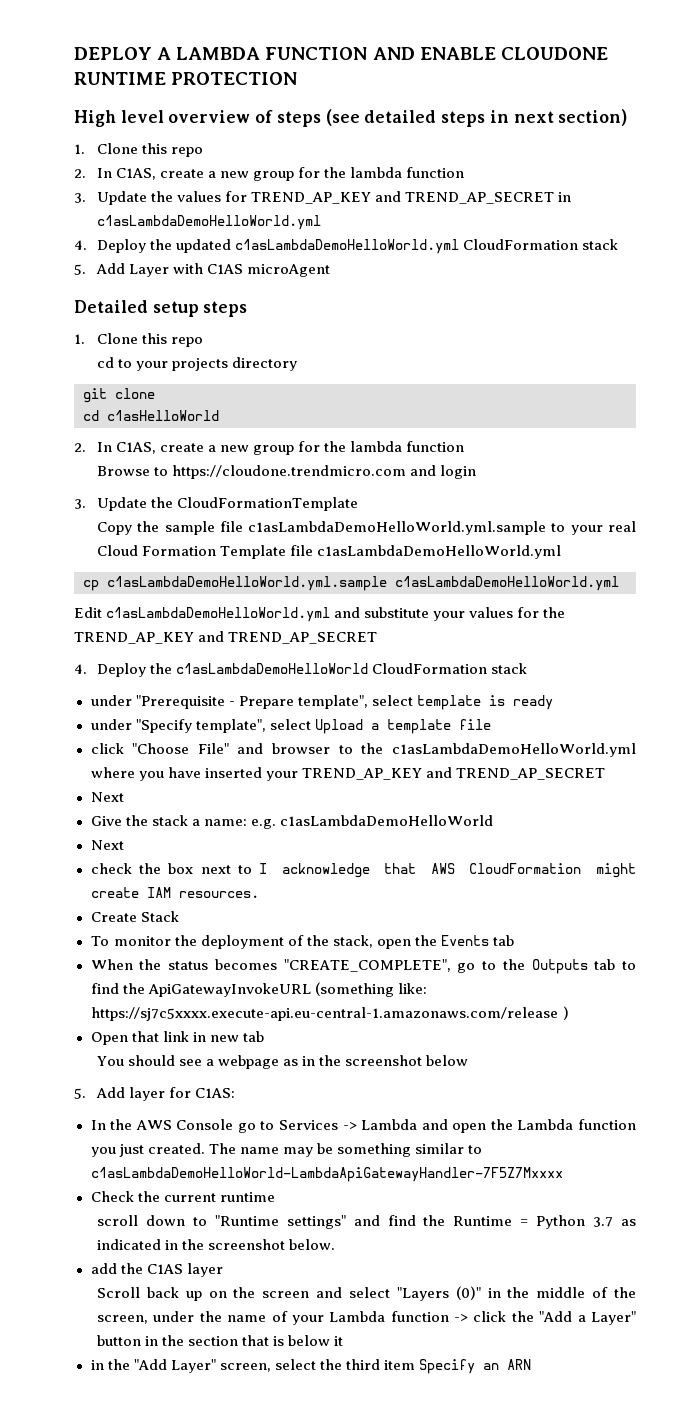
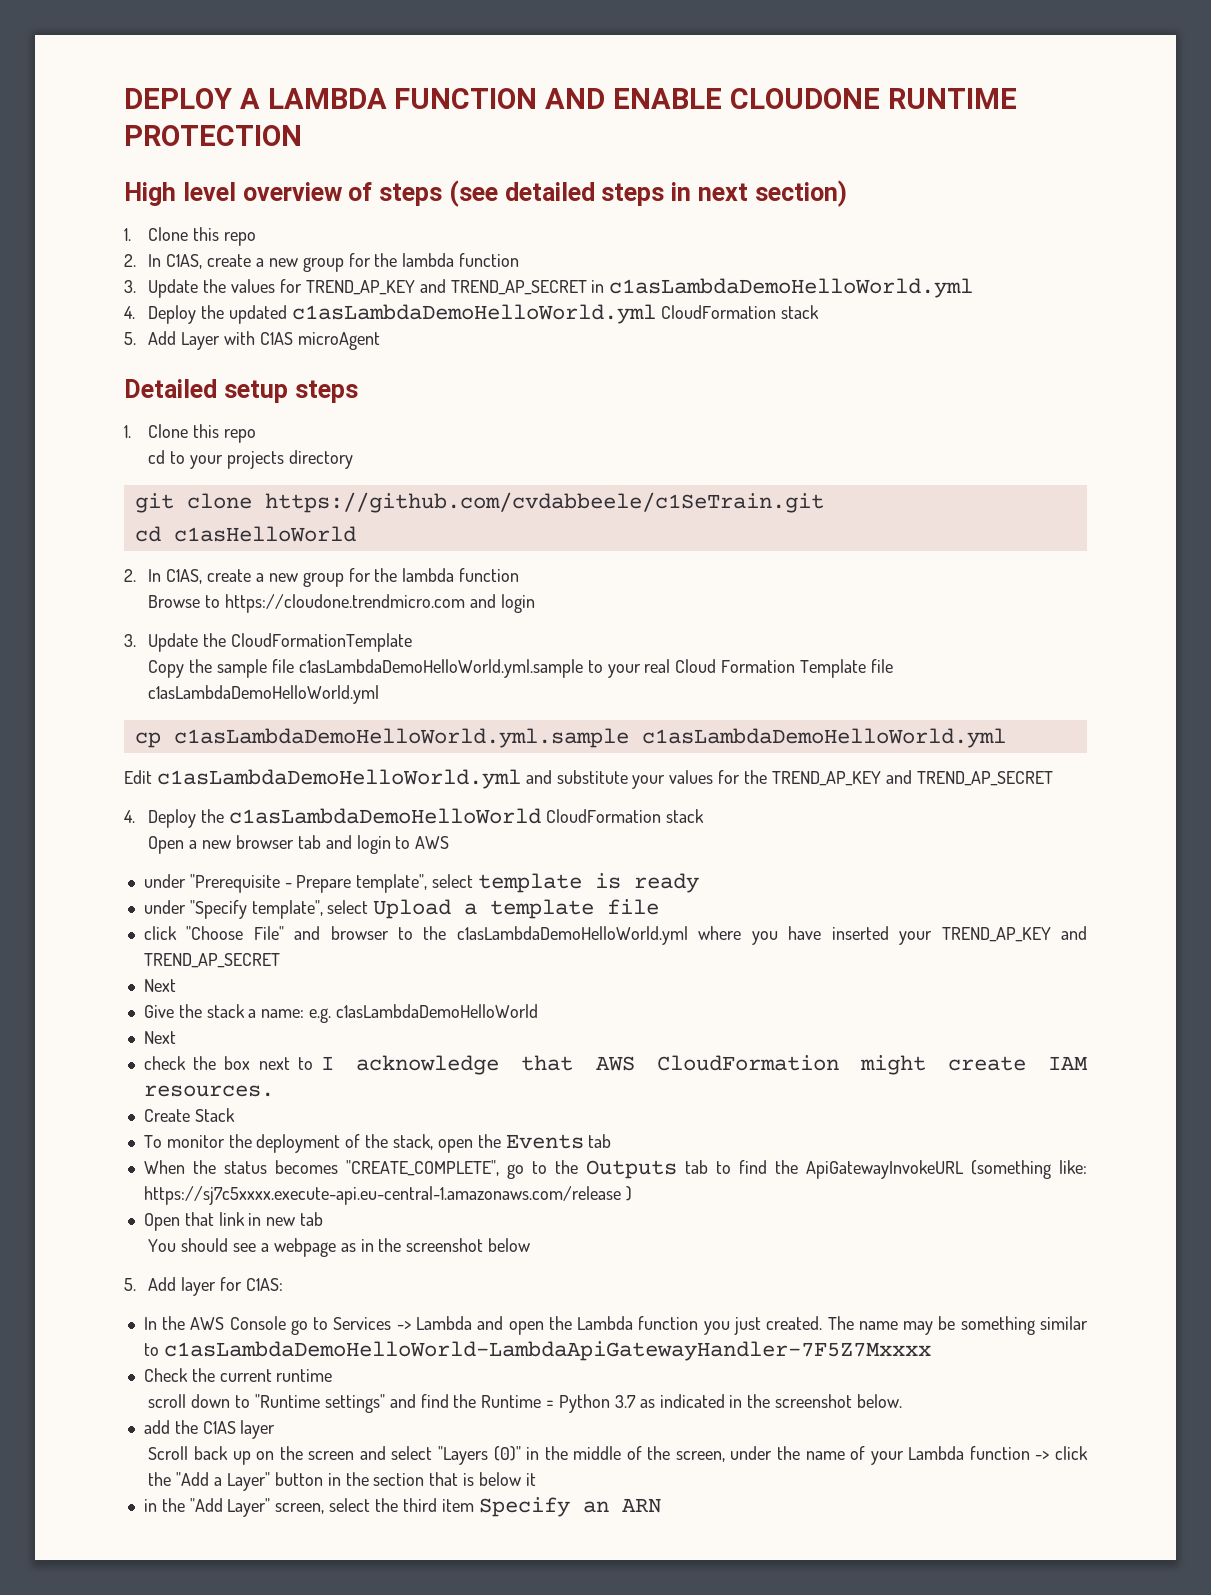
(155, 393) none -> [264,492,824,513] https://github.com/cvdabbeele/c1SeTrain.git
(528, 668) none -> [148,835,450,854] // Open a new browser tab and login to AWS

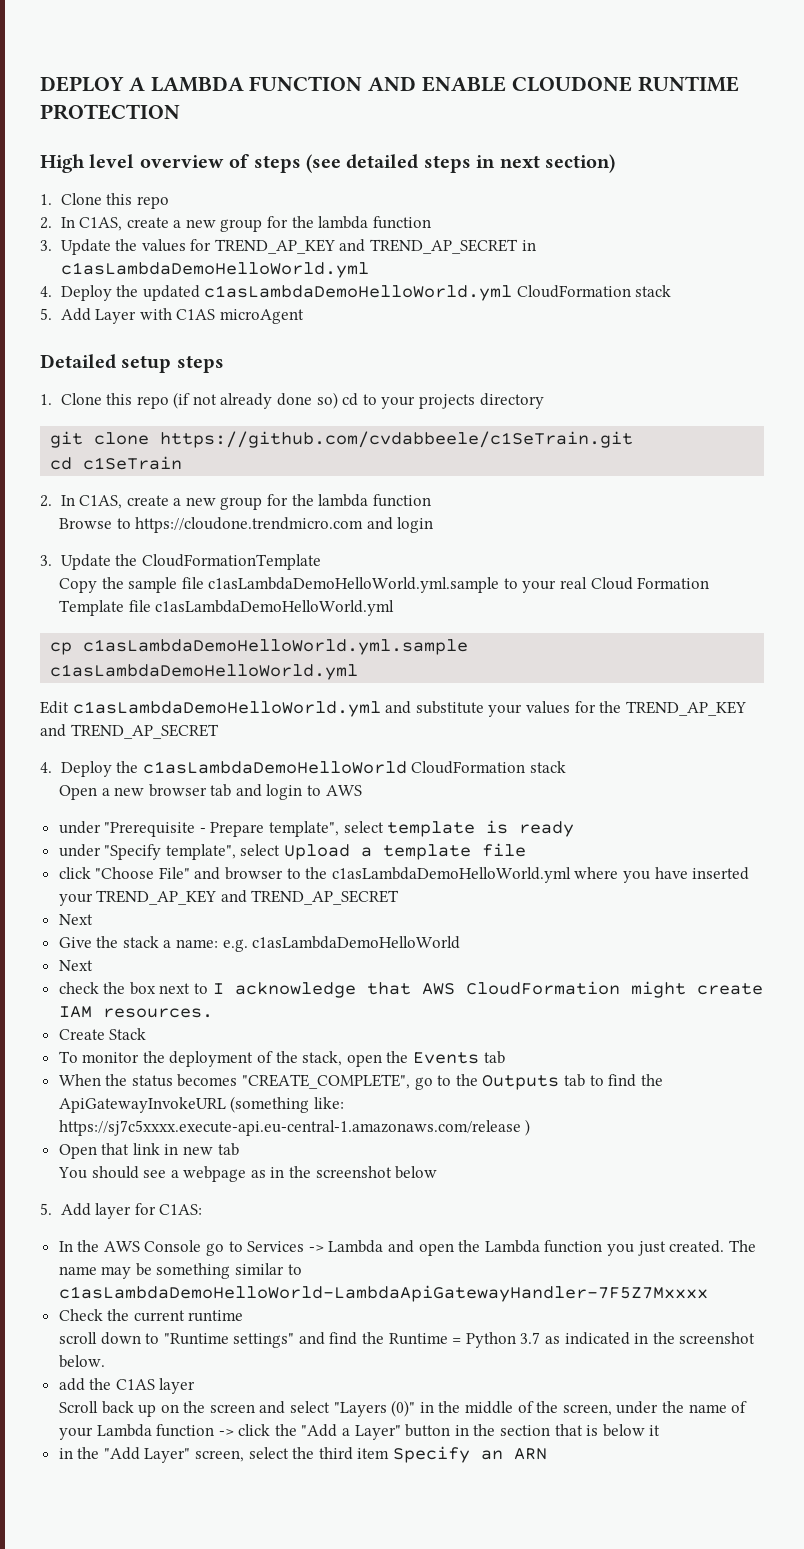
(257, 436) // -> [173,392,338,409] (if not already done so)
[173,526,356,542] c1asHelloWorld -> [83,456,183,470] c1SeTrain

